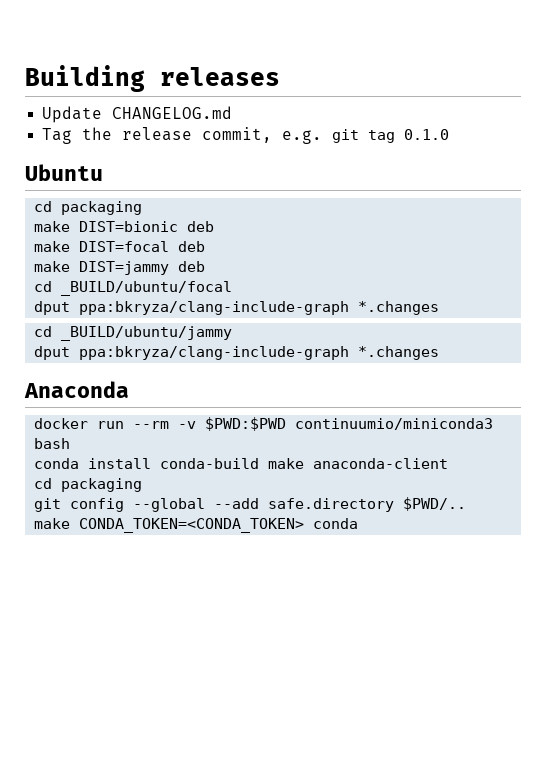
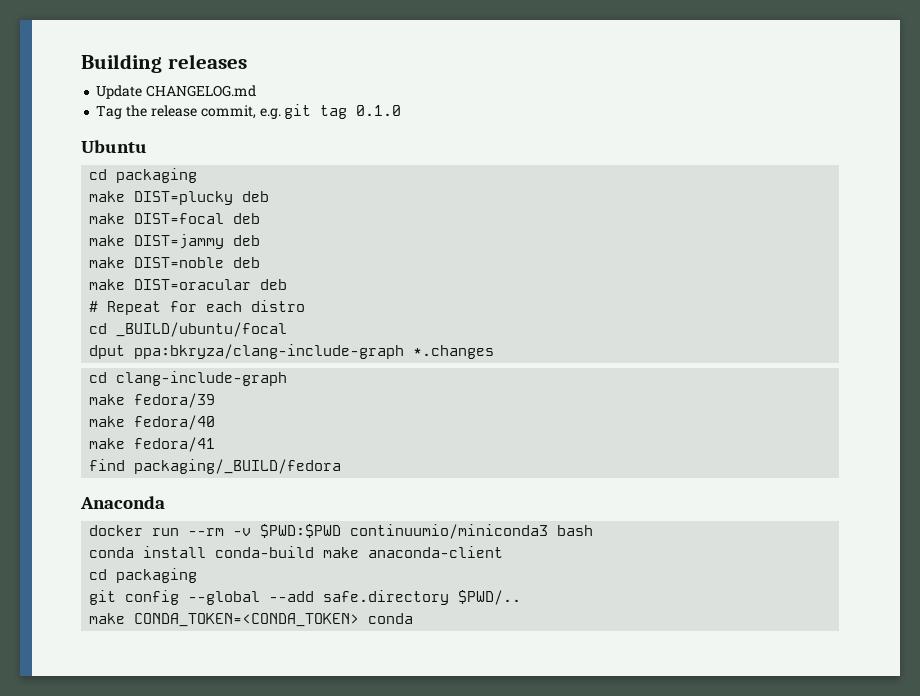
[79,221,179,232] DIST=bionic -> [134,191,234,205] DIST=plucky
(206, 266) none -> [89,257,261,268] [89,279,288,290] [89,300,306,315] // make DIST=noble deb // make DIST=oracular deb // # Repeat for each distro
[61,326,233,341] [34,346,440,360] _BUILD/ubuntu/jammy // dput ppa:bkryza/clang-include-graph *.changes -> [116,371,288,386] [89,393,216,408] [89,415,216,430] [89,437,216,452] [89,459,342,474] clang-include-graph // make fedora/39 // make fedora/40 // make fedora/41 // find packaging/_BUILD/fedora

